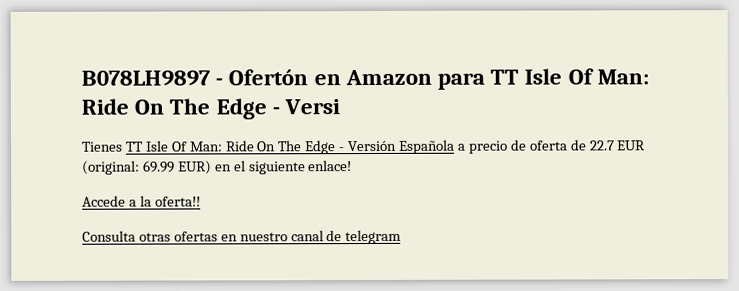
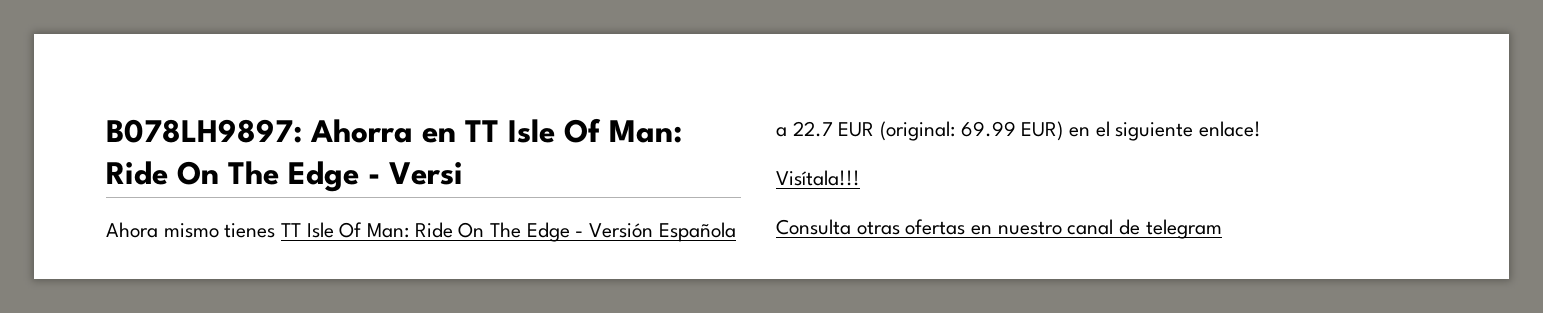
[81,69,486,90] B078LH9897 - Ofertón en Amazon para -> [106,119,456,143] B078LH9897: Ahorra en
[81,141,123,152] Tienes -> [106,222,276,238] Ahora mismo tienes
[467,139,587,154] precio de oferta de -> (787, 132) none
[82,195,201,207] Accede a la oferta!! -> [776,170,860,186] Visítala!!!

